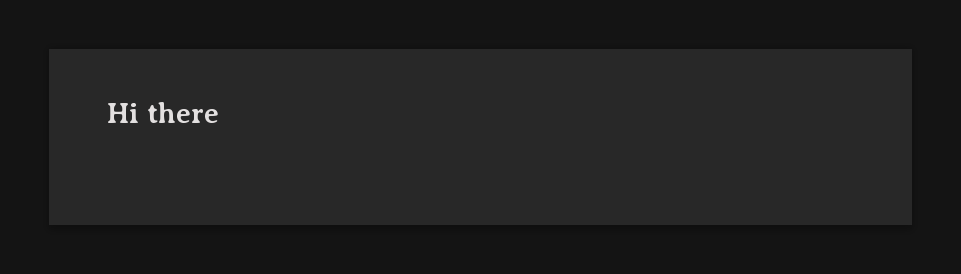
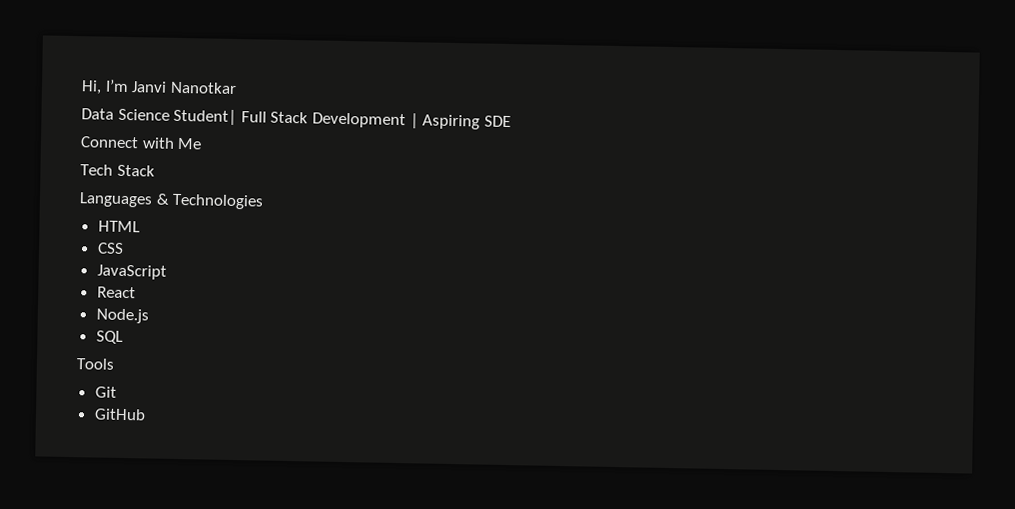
[107,102,219,123] Hi there -> [81,79,237,95] [81,108,511,130] [80,136,203,150] [80,164,155,177] [79,192,265,210] [97,220,140,233] [96,242,124,254] [96,264,167,280] [96,286,136,299] [95,308,149,324] [95,330,123,344] [76,358,115,370] [94,386,117,398] [93,408,146,421] Hi, I’m Janvi Nanotkar // Data Science Student| Full Stack Development | Aspiring SDE // Connect with Me // Tech Stack // Languages & Technologies // HTML // CSS // JavaScript // React // Node.js // SQL // Tools // Git // GitHub

